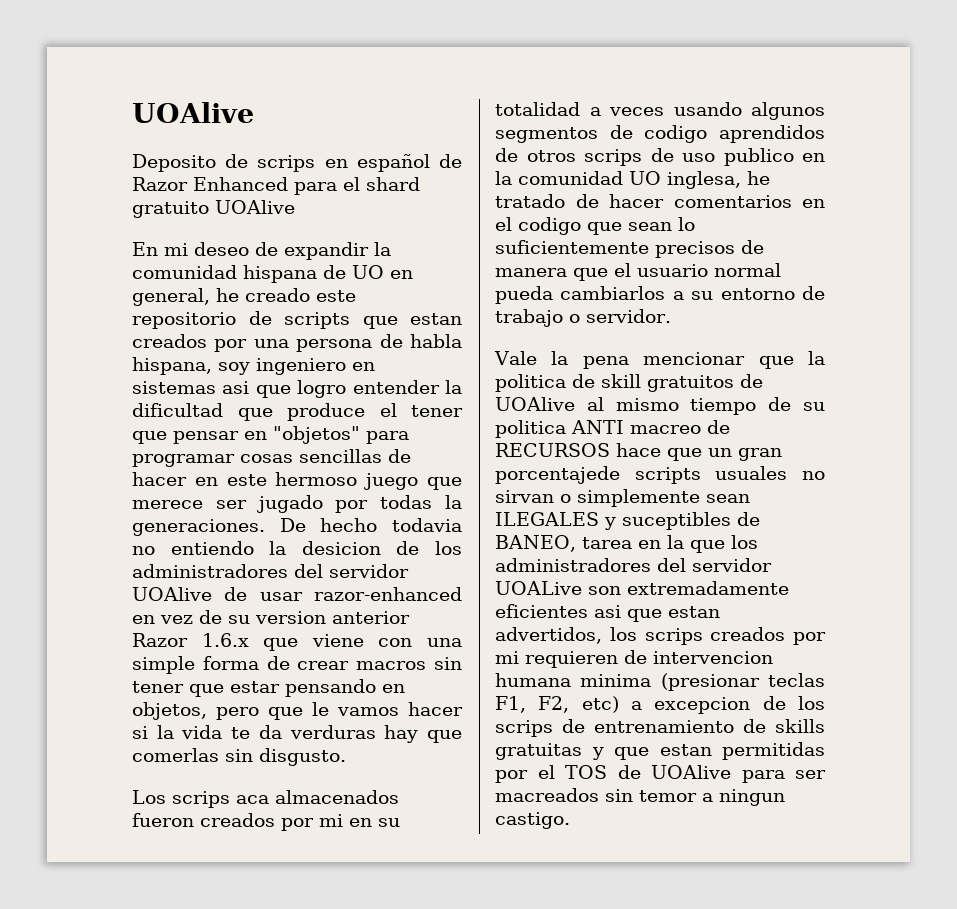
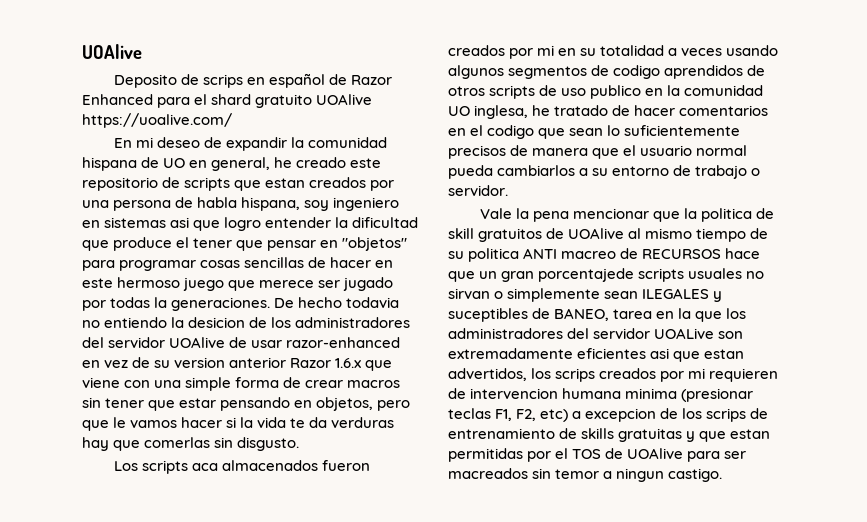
(295, 207) none -> [82,113,232,128] https://uoalive.com/
[172,791,230,808] scrips -> [141,460,188,474] scripts
[584,149,642,166] scrips -> [489,85,536,99] scripts

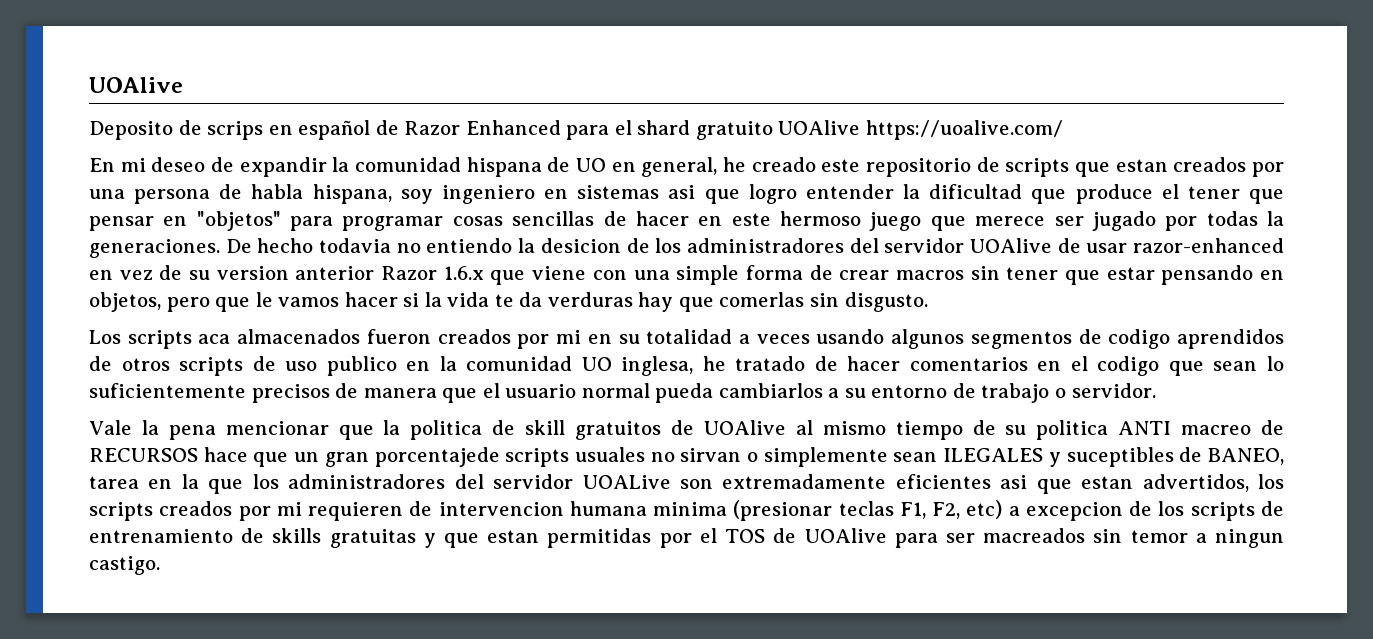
[555,368,596,382] scrips -> [89,502,153,521] scripts
[706,408,747,422] scrips -> [1190,502,1255,521] scripts

